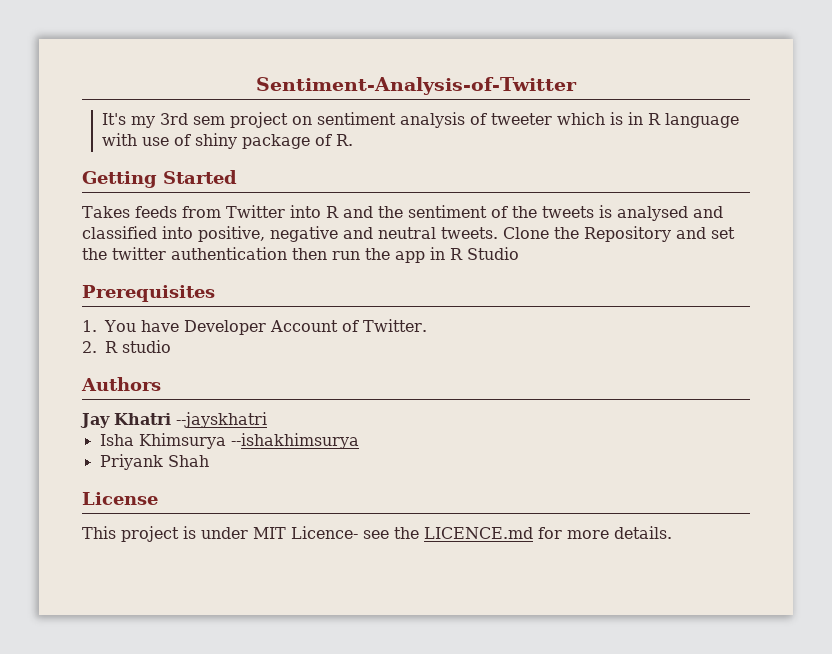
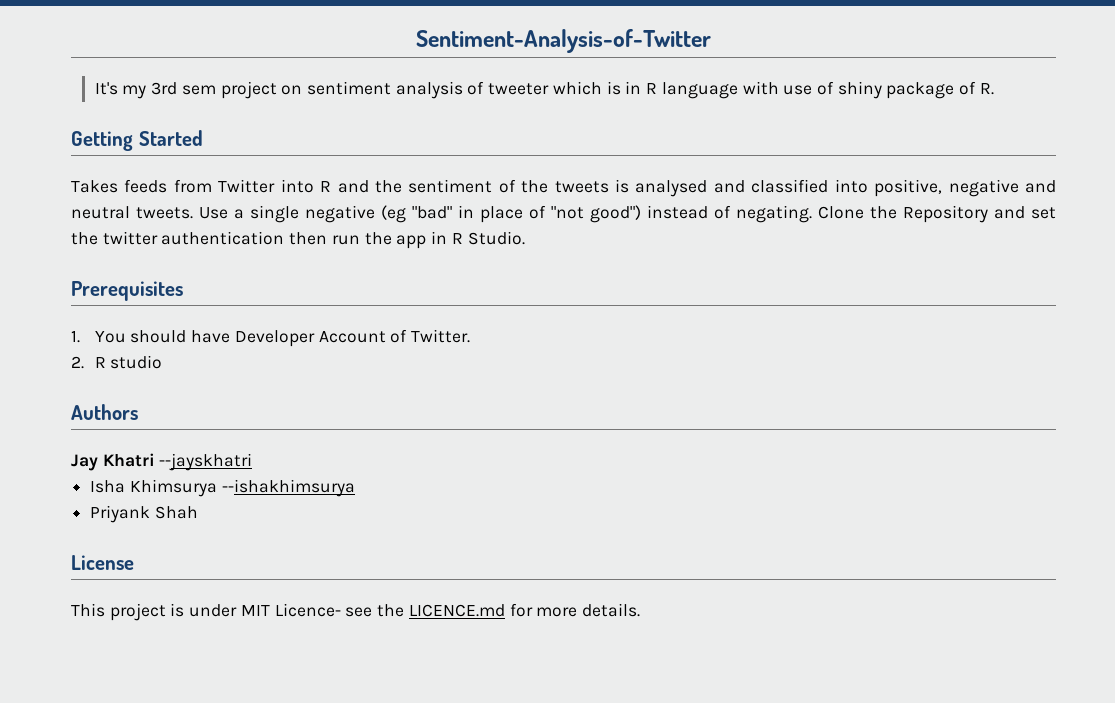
(498, 233) none -> [199,205,812,223] Use a single negative (eg "bad" in place of "not good") instead of negating.
[467,247,519,260] Studio -> [467,231,525,245] Studio.
(136, 326) none -> [130,330,187,343] should

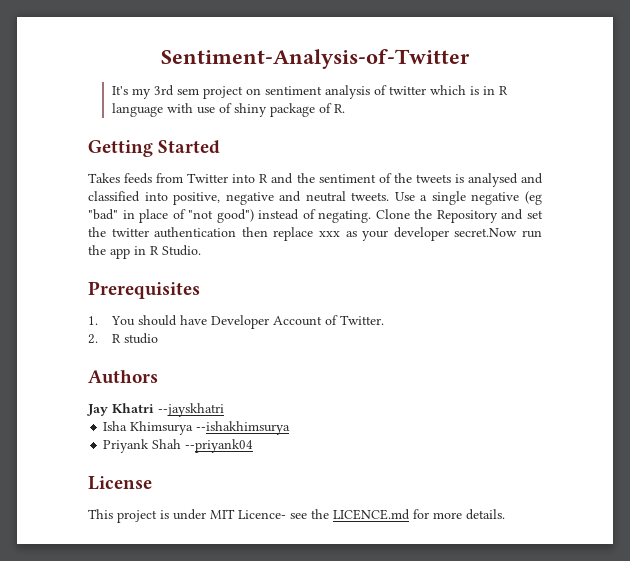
[488,83,550,95] tweeter -> [388,86,426,95] twitter
(328, 238) none -> [273,227,518,241] replace xxx as your developer secret.Now
(198, 512) none -> [185,439,254,453] --priyank04

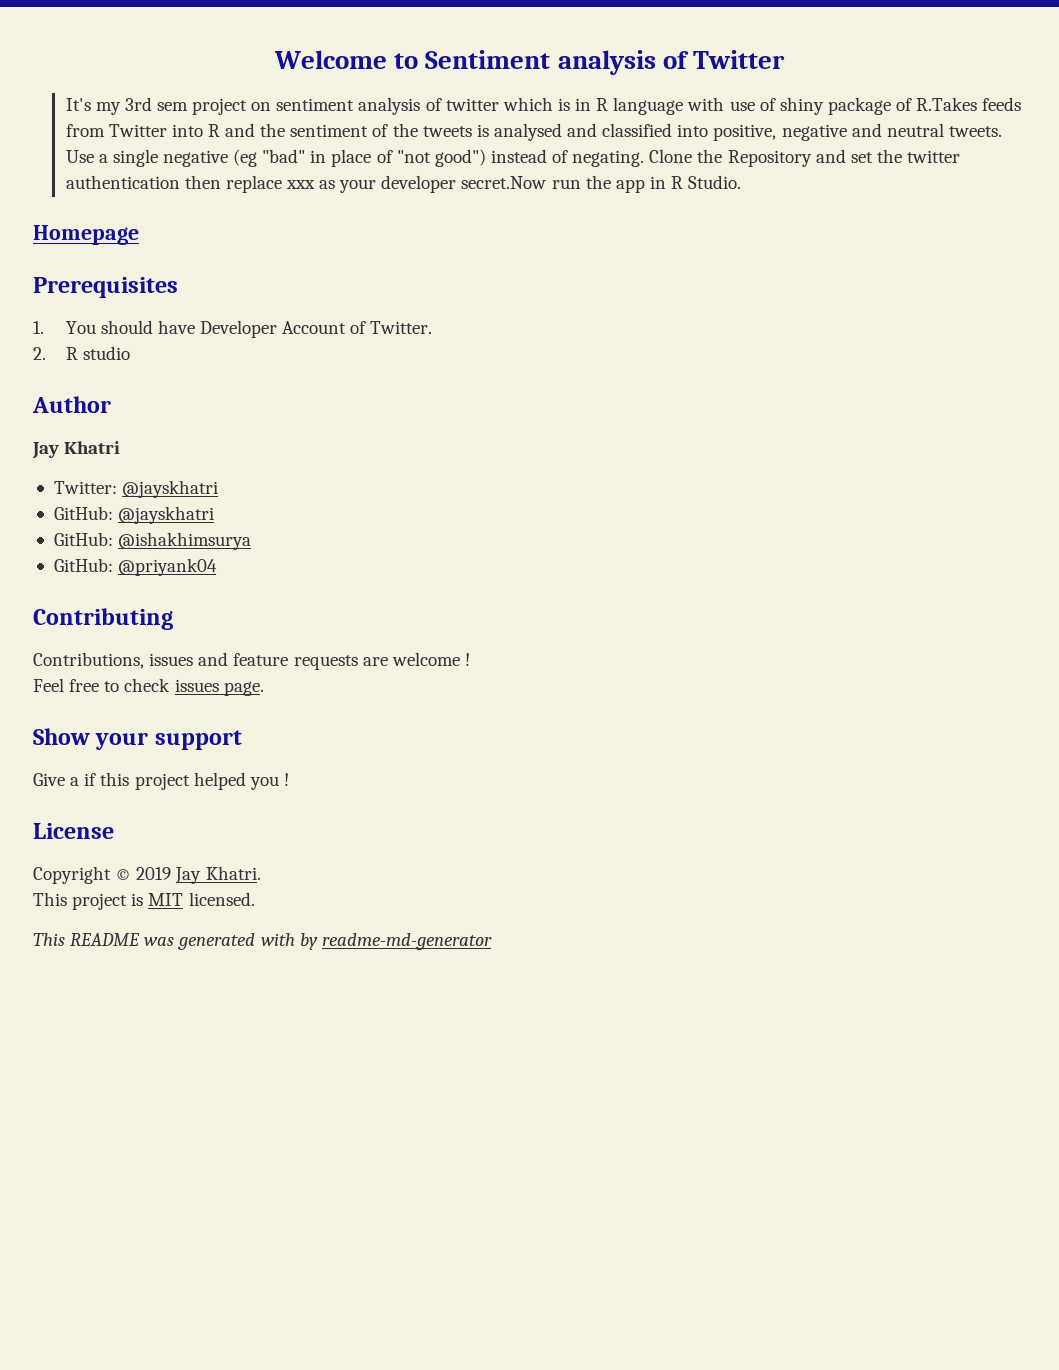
[161,49,470,69] Sentiment-Analysis-of-Twitter -> [274,50,785,75] Welcome to Sentiment analysis of Twitter
[333,104,345,113] [88,140,221,157] [88,173,120,183] R. // Getting Started // Takes -> [916,97,978,111] R.Takes
(201, 250) none -> [33,225,139,245] // Homepage
[88,370,158,384] Authors -> [32,396,111,413] Author
[158,403,224,417] [103,421,291,435] [103,439,254,453] [88,476,152,490] [88,509,505,523] --jayskhatri // Isha Khimsurya --ishakhimsurya // Priyank Shah --priyank04 // License // This project is under MIT Licence- see the LICENCE.md for more details. -> [53,480,219,498] [53,506,215,524] [53,532,252,550] [53,558,218,576] [33,608,173,630] [33,652,470,670] [33,678,264,696] [33,728,242,750] [33,772,289,790] [33,823,114,839] [33,866,261,884] [33,892,255,910] [33,933,492,950] // Twitter: @jayskhatri // GitHub: @jayskhatri // GitHub: @ishakhimsurya // GitHub: @priyank04 // Contributing // Contributions, issues and feature requests are welcome ! // Feel free to check issues page. // Show your support // Give a if this project helped you ! // License // Copyright © 2019 Jay Khatri. // This project is MIT licensed. // This README was generated with by readme-md-generator

